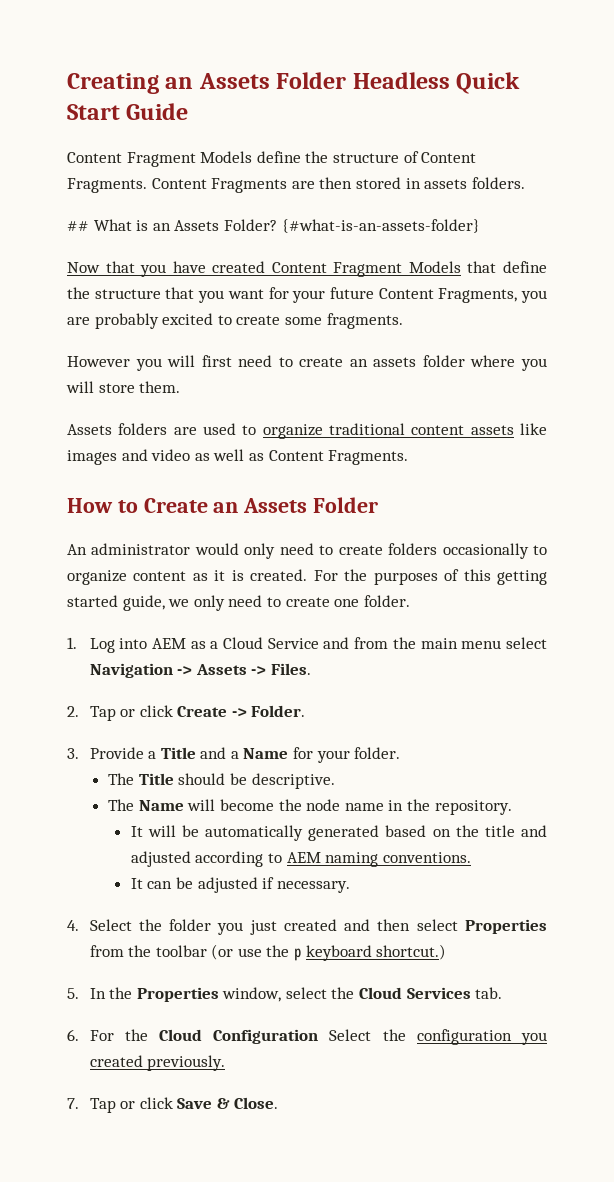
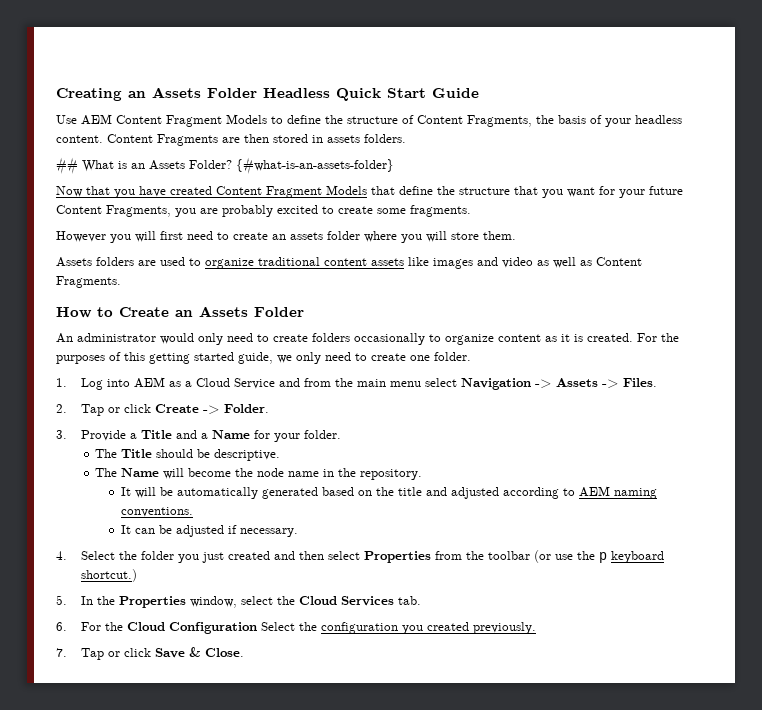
[67,151,253,167] Content Fragment Models -> [56,114,283,127] Use AEM Content Fragment Models to
[67,178,147,193] Fragments. -> [467,115,682,127] [56,135,103,143] Fragments, the basis of your headless content.

